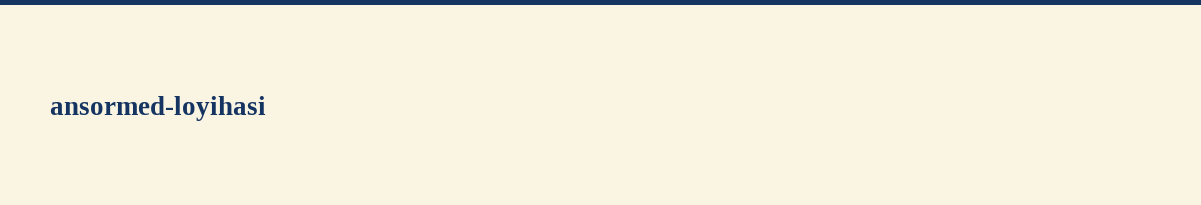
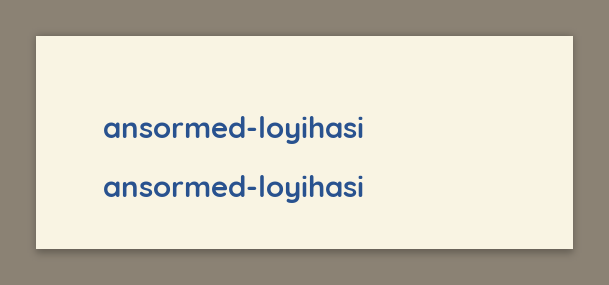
[50,96,266,121] ansormed-loyihasi -> [103,116,364,144] [103,175,364,203] ansormed-loyihasi // ansormed-loyihasi

